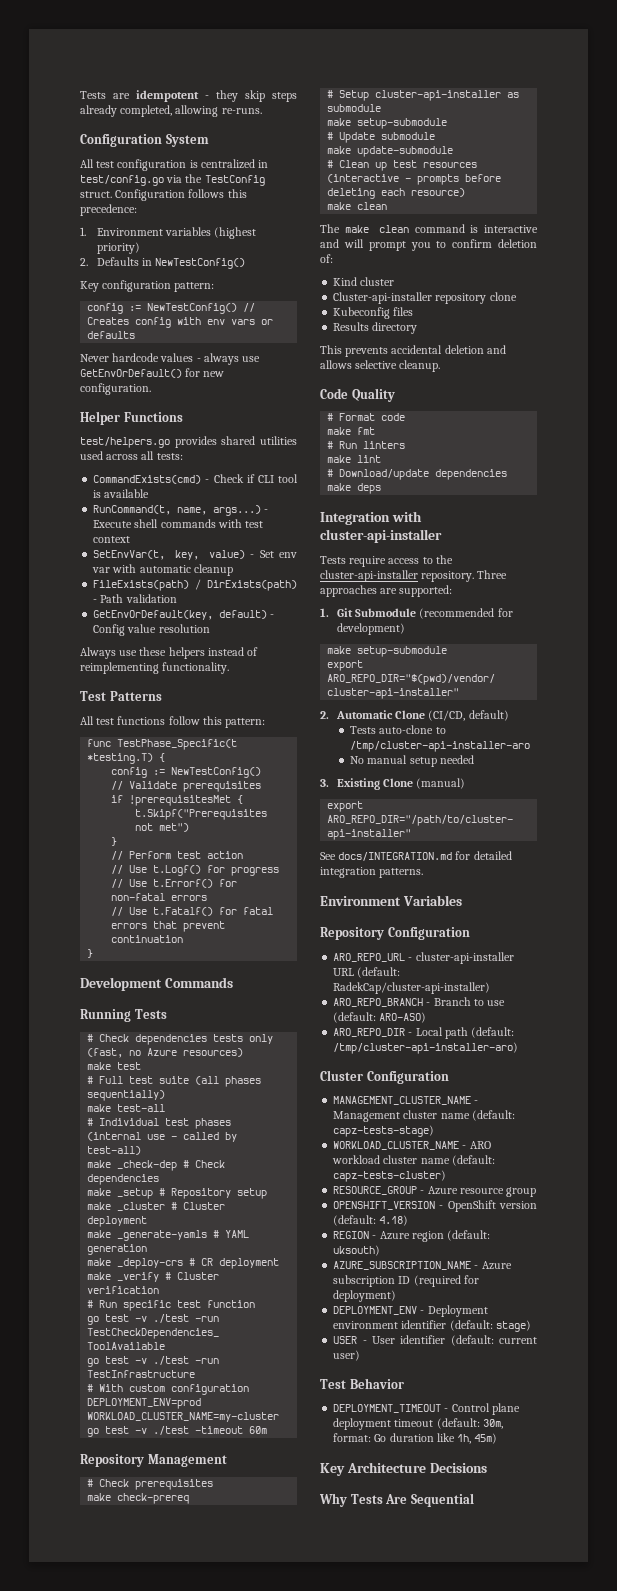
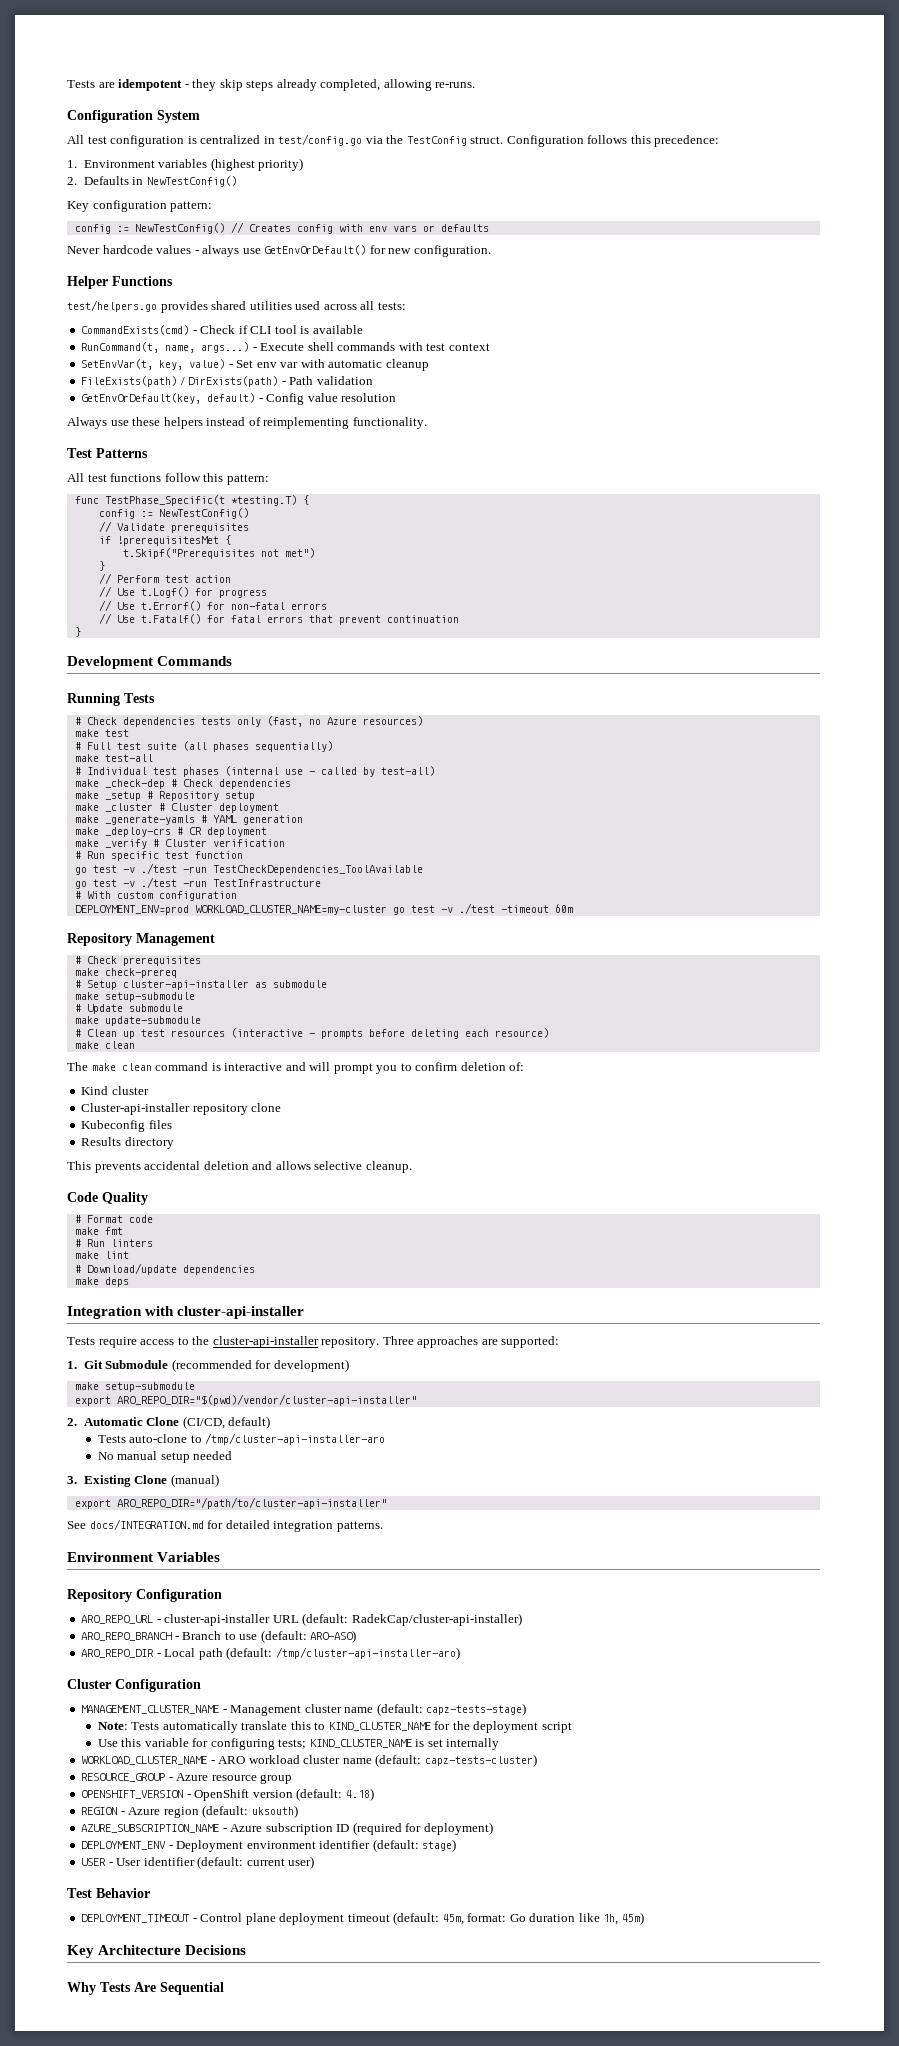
(435, 1131) none -> [97,1721,572,1733] [97,1738,500,1750] // Note: Tests automatically translate this to KIND_CLUSTER_NAME for the deployment script // Use this variable for configuring tests; KIND_CLUSTER_NAME is set internally
[482,1419,503,1429] 30m, -> [442,1914,464,1925] 45m,

